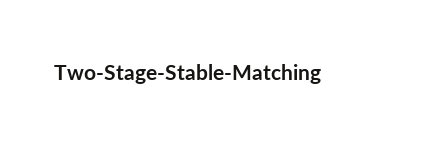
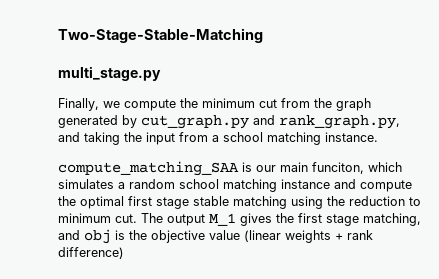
(321, 74) none -> [58,66,161,81] [58,98,371,111] [58,115,400,129] [58,132,378,145] [58,161,402,176] [58,179,412,192] [58,196,421,209] [58,213,421,226] [58,229,373,244] [58,247,124,259] // multi_stage.py // Finally, we compute the minimum cut from the graph generated by cut_graph.py and rank_graph.py, and taking the input from a school matching instance. // compute_matching_SAA is our main funciton, which simulates a random school matching instance and compute the optimal first stage stable matching using the reduction to minimum cut. The output M_1 gives the first stage matching, and obj is the objective value (linear weights + rank difference)

